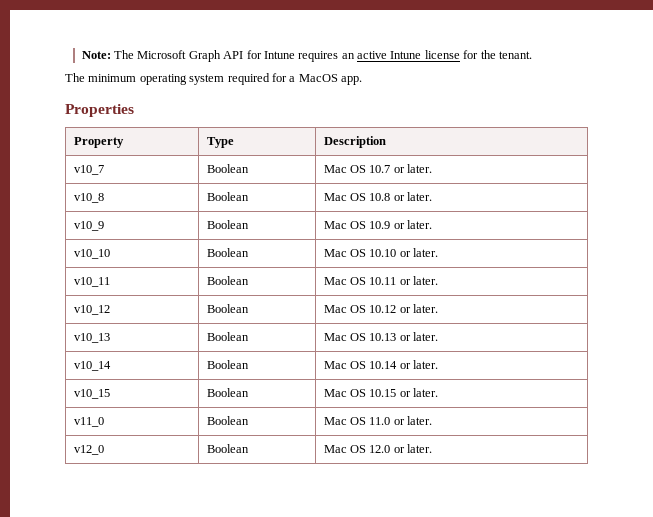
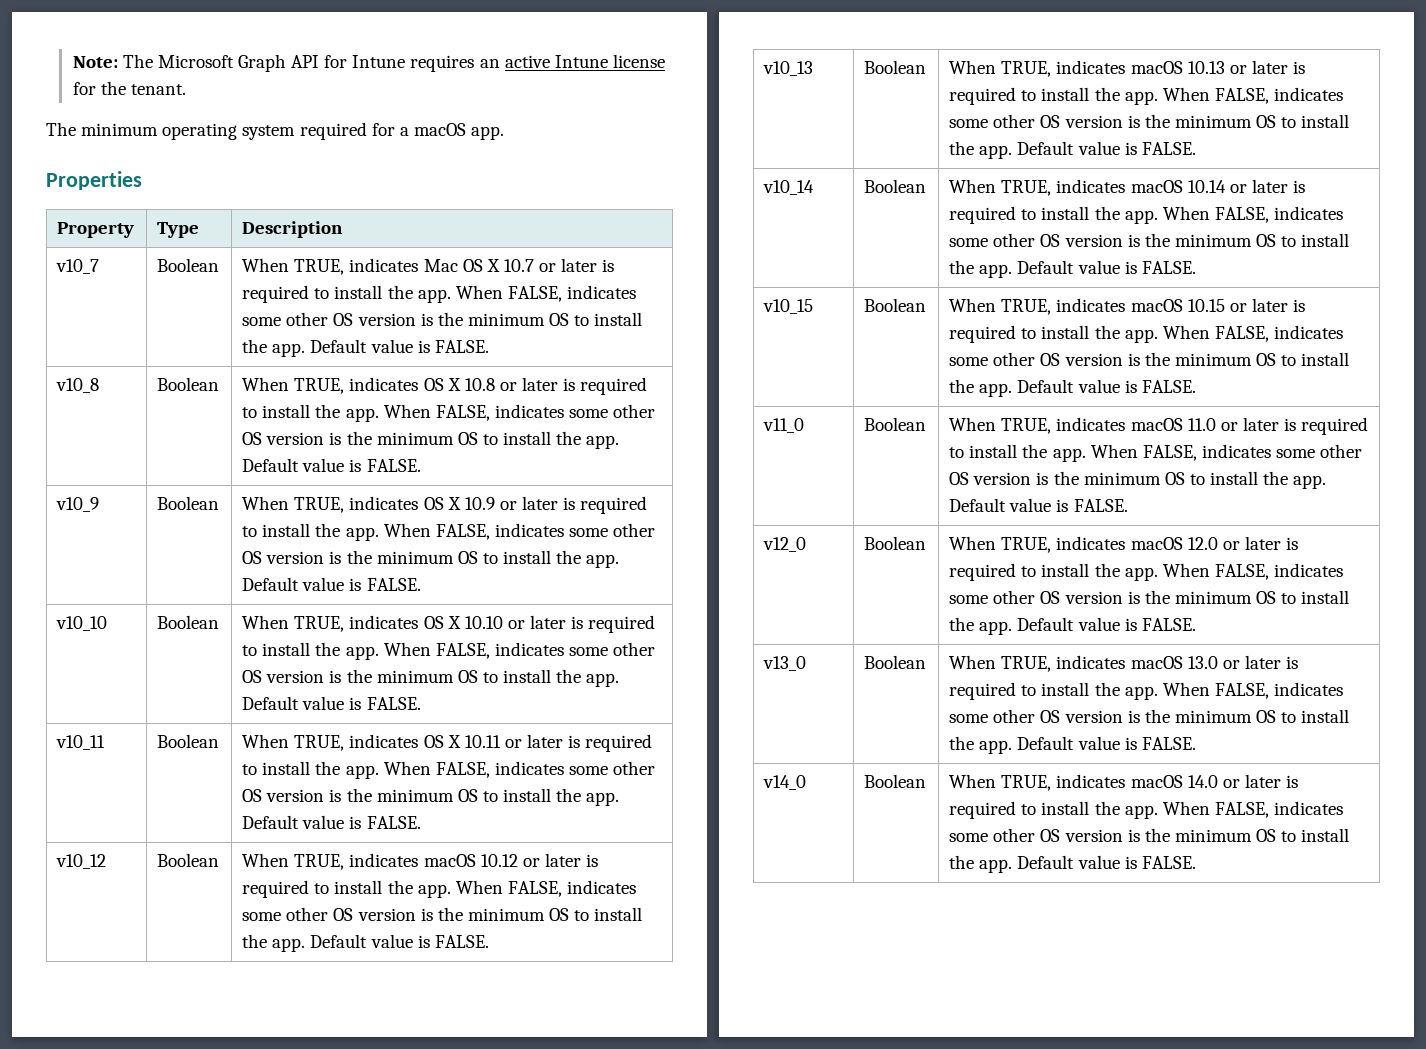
[298,74,338,82] MacOS -> [413,123,466,136] macOS
[323,165,366,173] Mac OS -> [242,258,500,275] When TRUE, indicates Mac OS X
[407,164,433,173] [73,193,104,203] [206,192,249,201] [323,192,433,201] [73,221,104,231] [206,220,249,229] [323,220,433,229] [73,249,110,259] [206,248,249,257] [323,248,439,257] [73,277,110,287] [206,276,249,285] [323,276,439,285] [73,305,110,315] [206,304,249,313] [323,304,439,313] [73,333,110,343] [206,332,249,341] [323,332,439,341] [73,361,111,371] [206,360,249,369] [323,360,439,369] [73,389,110,399] [206,388,249,397] [323,388,439,397] [73,417,104,427] [206,416,249,425] [323,416,433,425] [73,445,104,455] [206,444,249,453] [323,444,433,453] later. // v10_8 | Boolean | Mac OS 10.8 or later. // v10_9 | Boolean | Mac OS 10.9 or later. // v10_10 | Boolean | Mac OS 10.10 or later. // v10_11 | Boolean | Mac OS 10.11 or later. // v10_12 | Boolean | Mac OS 10.12 or later. // v10_13 | Boolean | Mac OS 10.13 or later. // v10_14 | Boolean | Mac OS 10.14 or later. // v10_15 | Boolean | Mac OS 10.15 or later. // v11_0 | Boolean | Mac OS 11.0 or later. // v12_0 | Boolean | Mac OS 12.0 or later. -> [561,258,615,272] [242,285,637,303] [242,312,643,326] [242,339,489,357] [56,378,100,393] [157,377,220,391] [242,377,648,395] [242,404,656,422] [242,431,620,449] [242,458,421,472] [56,497,100,512] [157,496,220,510] [242,496,648,514] [242,523,656,541] [242,550,620,568] [242,577,421,591] [56,616,108,631] [157,615,220,629] [242,615,656,633] [242,642,656,660] [242,669,620,687] [242,696,421,710] [56,735,106,750] [157,734,220,748] [242,734,653,752] [242,761,656,779] [242,788,620,806] [242,815,421,829] [56,854,107,869] [157,853,220,867] [242,853,599,870] [242,880,637,898] [242,907,643,921] [242,934,489,952] [763,61,814,76] [864,60,927,74] [949,60,1306,77] [949,87,1344,105] [949,114,1350,128] [949,141,1196,159] [763,180,815,195] [864,179,927,193] [949,179,1306,196] [949,206,1344,224] [949,233,1350,247] [949,260,1196,278] [763,299,814,314] [864,298,927,312] [949,298,1306,315] [949,325,1344,343] [949,352,1350,366] [949,379,1196,397] [763,418,805,433] [864,417,927,431] [949,417,1369,435] [949,444,1363,462] [949,471,1327,489] [949,498,1128,512] [763,537,807,552] [864,536,927,550] [949,536,1299,553] [949,563,1344,581] [949,590,1350,604] [949,617,1196,635] [763,656,807,671] [864,655,927,669] [949,655,1299,672] [949,682,1344,700] [949,709,1350,723] [949,736,1196,754] [763,775,807,790] [864,774,927,788] [949,774,1299,791] [949,801,1344,819] [949,828,1350,842] [949,855,1196,873] later is required to install the app. When FALSE, indicates some other OS version is the minimum OS to install the app. Default value is FALSE. // v10_8 | Boolean | When TRUE, indicates OS X 10.8 or later is required to install the app. When FALSE, indicates some other OS version is the minimum OS to install the app. Default value is FALSE. // v10_9 | Boolean | When TRUE, indicates OS X 10.9 or later is required to install the app. When FALSE, indicates some other OS version is the minimum OS to install the app. Default value is FALSE. // v10_10 | Boolean | When TRUE, indicates OS X 10.10 or later is required to install the app. When FALSE, indicates some other OS version is the minimum OS to install the app. Default value is FALSE. // v10_11 | Boolean | When TRUE, indicates OS X 10.11 or later is required to install the app. When FALSE, indicates some other OS version is the minimum OS to install the app. Default value is FALSE. // v10_12 | Boolean | When TRUE, indicates macOS 10.12 or later is required to install the app. When FALSE, indicates some other OS version is the minimum OS to install the app. Default value is FALSE. // v10_13 | Boolean | When TRUE, indicates macOS 10.13 or later is required to install the app. When FALSE, indicates some other OS version is the minimum OS to install the app. Default value is FALSE. // v10_14 | Boolean | When TRUE, indicates macOS 10.14 or later is required to install the app. When FALSE, indicates some other OS version is the minimum OS to install the app. Default value is FALSE. // v10_15 | Boolean | When TRUE, indicates macOS 10.15 or later is required to install the app. When FALSE, indicates some other OS version is the minimum OS to install the app. Default value is FALSE. // v11_0 | Boolean | When TRUE, indicates macOS 11.0 or later is required to install the app. When FALSE, indicates some other OS version is the minimum OS to install the app. Default value is FALSE. // v12_0 | Boolean | When TRUE, indicates macOS 12.0 or later is required to install the app. When FALSE, indicates some other OS version is the minimum OS to install the app. Default value is FALSE. // v13_0 | Boolean | When TRUE, indicates macOS 13.0 or later is required to install the app. When FALSE, indicates some other OS version is the minimum OS to install the app. Default value is FALSE. // v14_0 | Boolean | When TRUE, indicates macOS 14.0 or later is required to install the app. When FALSE, indicates some other OS version is the minimum OS to install the app. Default value is FALSE.

